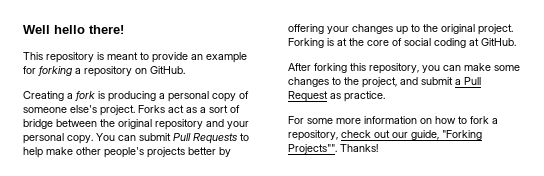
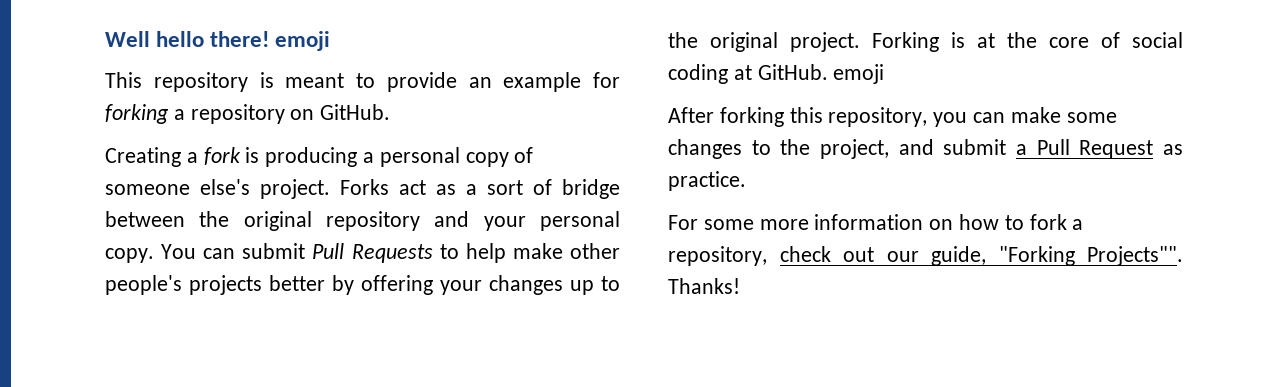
(124, 29) none -> [275,31,331,51] emoji
(516, 42) none -> [833,64,885,84] emoji

